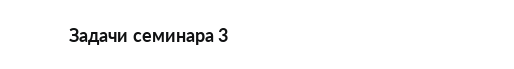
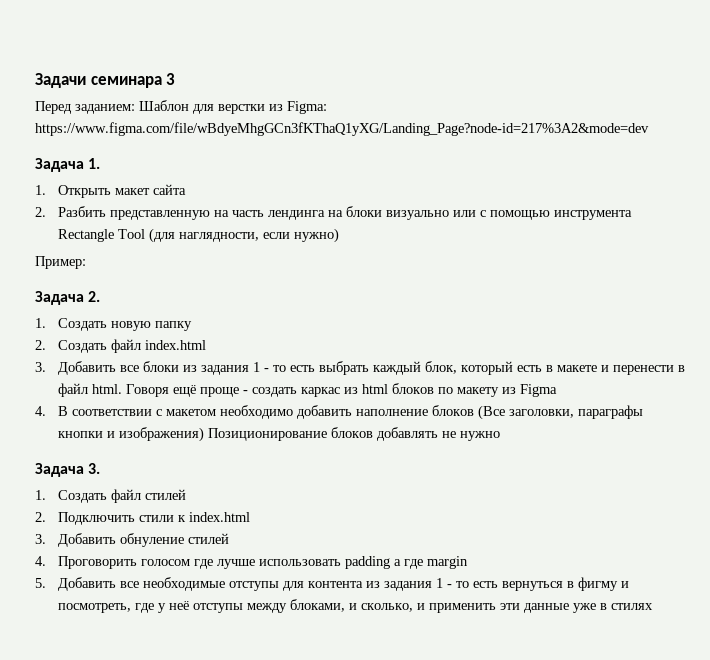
(229, 35) none -> [35,100,327,114] [35,122,649,136] [35,158,101,172] [35,184,186,198] [35,206,632,220] [57,228,339,243] [35,256,86,269] [35,291,101,305] [35,318,192,331] [35,339,206,353] [35,361,685,375] [57,383,557,397] [35,405,643,420] [57,427,500,442] [35,463,101,477] [35,489,186,503] [35,512,250,525] [35,533,229,547] [35,556,468,569] [35,577,629,591] [57,599,653,613] // Перед заданием: Шаблон для верстки из Figma: https://www.figma.com/file/wBdyeMhgGCn3fKThaQ1yXG/Landing_Page?node-id=217%3A2&mode=dev // Задача 1. // 1. Открыть макет сайта // 2. Разбить представленную на часть лендинга на блоки визуально или с помощью инструмента Rectangle Tool (для наглядности, если нужно) // Пример: // Задача 2. // 1. Создать новую папку // 2. Создать файл index.html // 3. Добавить все блоки из задания 1 - то есть выбрать каждый блок, который есть в макете и перенести в файл html. Говоря ещё проще - создать каркас из html блоков по макету из Figma // 4. В соответствии с макетом необходимо добавить наполнение блоков (Все заголовки, параграфы кнопки и изображения) Позиционирование блоков добавлять не нужно // Задача 3. // 1. Создать файл стилей // 2. Подключить стили к index.html // 3. Добавить обнуление стилей // 4. Проговорить голосом где лучше использовать padding а где margin // 5. Добавить все необходимые отступы для контента из задания 1 - то есть вернуться в фигму и посмотреть, где у неё отступы между блоками, и сколько, и применить эти данные уже в стилях

